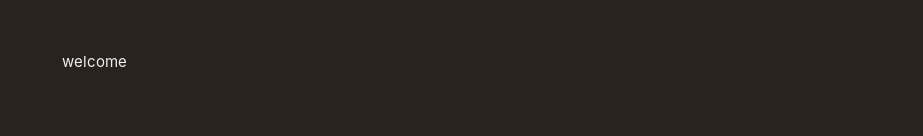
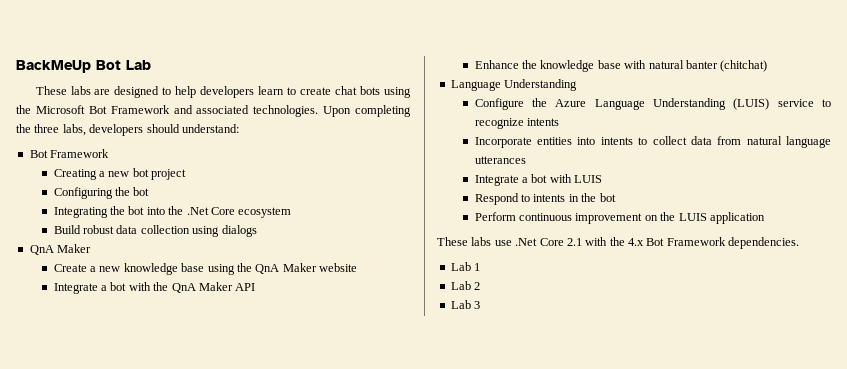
[62,56,127,67] welcome -> [16,60,151,73] [35,86,411,98] [16,105,411,117] [16,124,239,136] [29,149,110,158] [53,168,187,180] [53,187,150,199] [53,206,292,218] [53,225,257,237] [29,244,92,255] [53,263,358,275] [53,282,256,294] [474,60,768,72] [450,79,578,91] [474,98,831,110] [474,118,560,129] [474,136,831,148] [474,156,526,164] [474,174,603,186] [474,193,616,205] [474,212,765,224] [437,237,800,249] [450,262,481,271] [450,281,481,290] [450,300,481,309] BackMeUp Bot Lab // These labs are designed to help developers learn to create chat bots using the Microsoft Bot Framework and associated technologies. Upon completing the three labs, developers should understand: // Bot Framework // Creating a new bot project // Configuring the bot // Integrating the bot into the .Net Core ecosystem // Build robust data collection using dialogs // QnA Maker // Create a new knowledge base using the QnA Maker website // Integrate a bot with the QnA Maker API // Enhance the knowledge base with natural banter (chitchat) // Language Understanding // Configure the Azure Language Understanding (LUIS) service to recognize intents // Incorporate entities into intents to collect data from natural language utterances // Integrate a bot with LUIS // Respond to intents in the bot // Perform continuous improvement on the LUIS application // These labs use .Net Core 2.1 with the 4.x Bot Framework dependencies. // Lab 1 // Lab 2 // Lab 3

